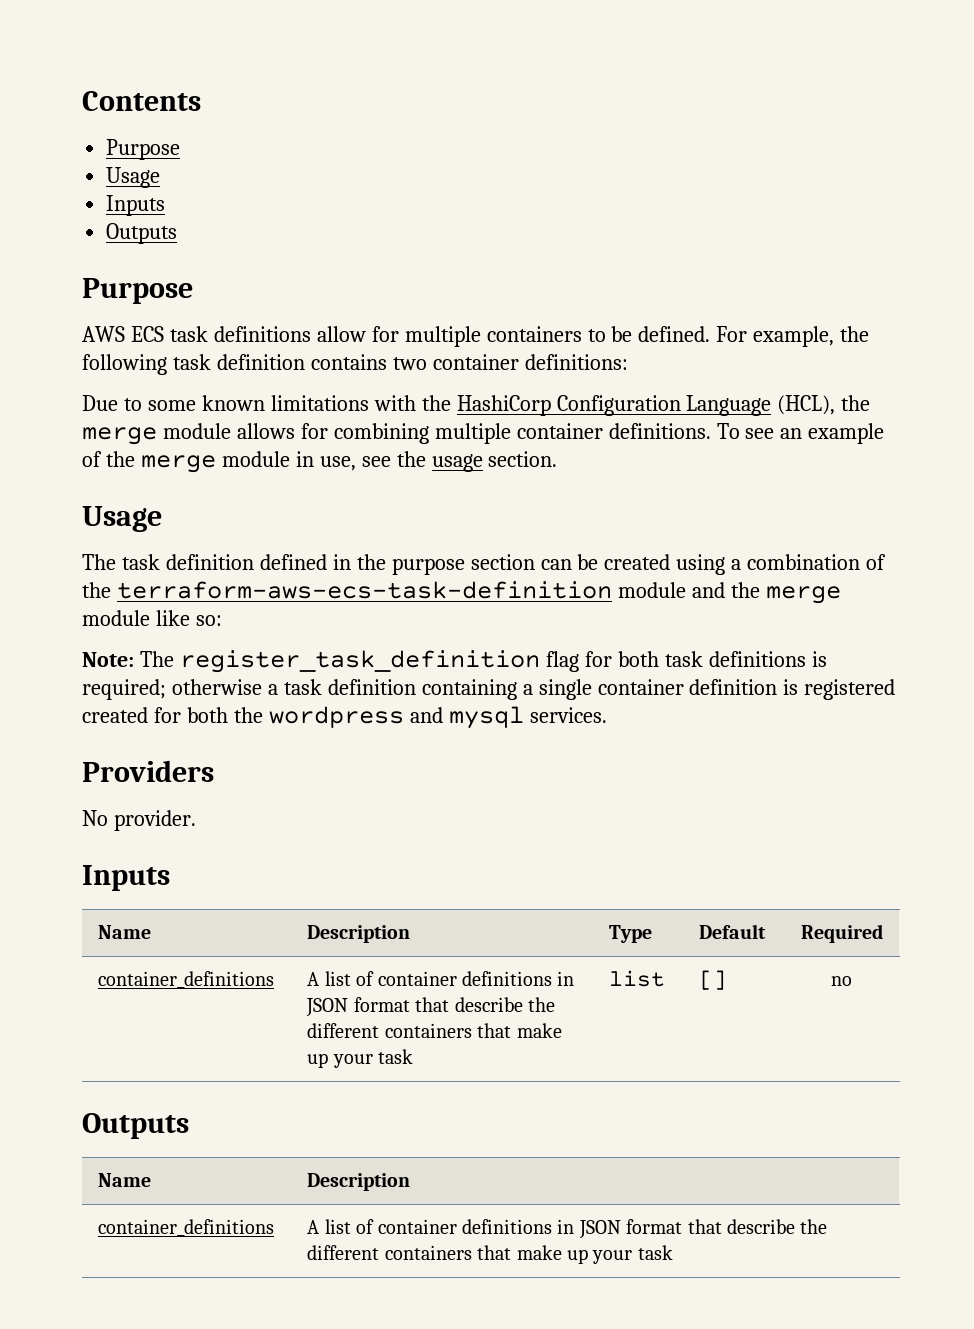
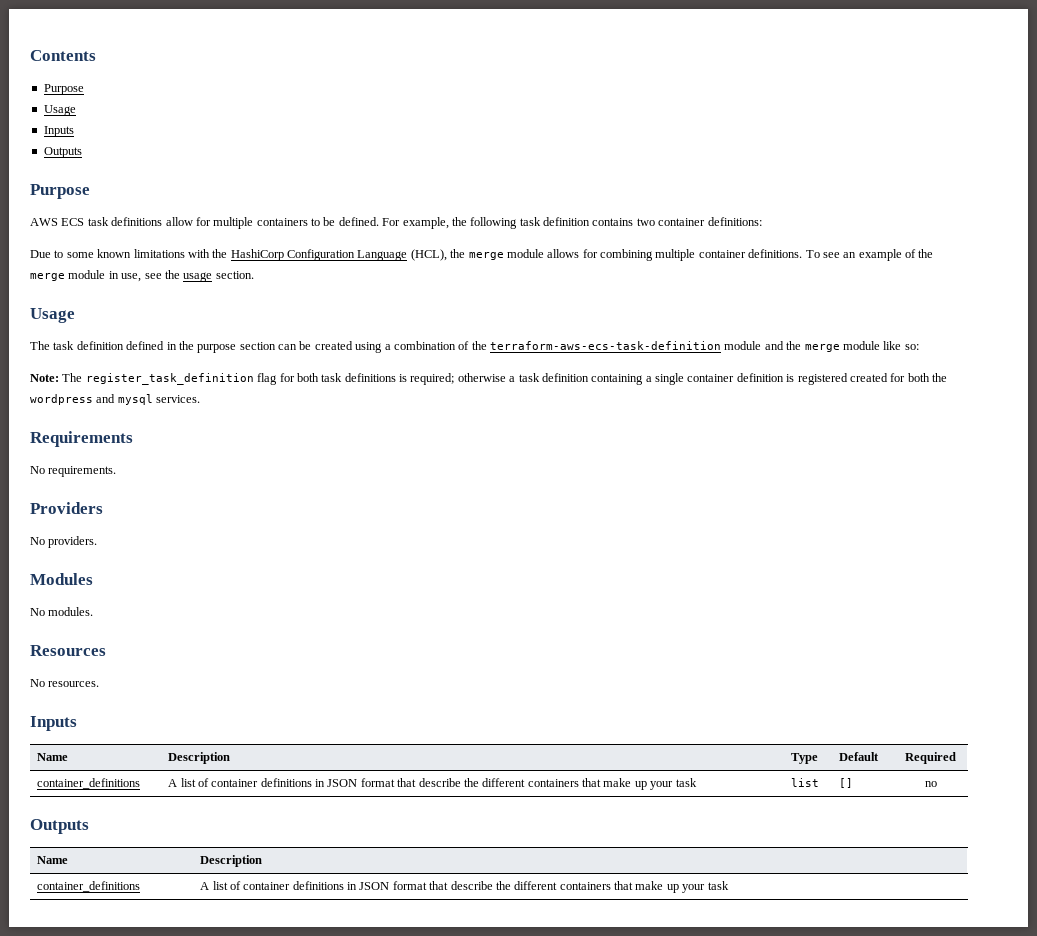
(607, 715) none -> [30,431,133,447] [30,466,117,477] // Requirements // No requirements.
[113,810,196,831] provider. -> [48,536,98,548] [30,573,93,585] [30,607,94,616] [30,645,106,656] [30,679,100,687] providers. // Modules // No modules. // Resources // No resources.

